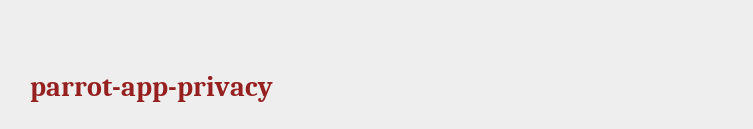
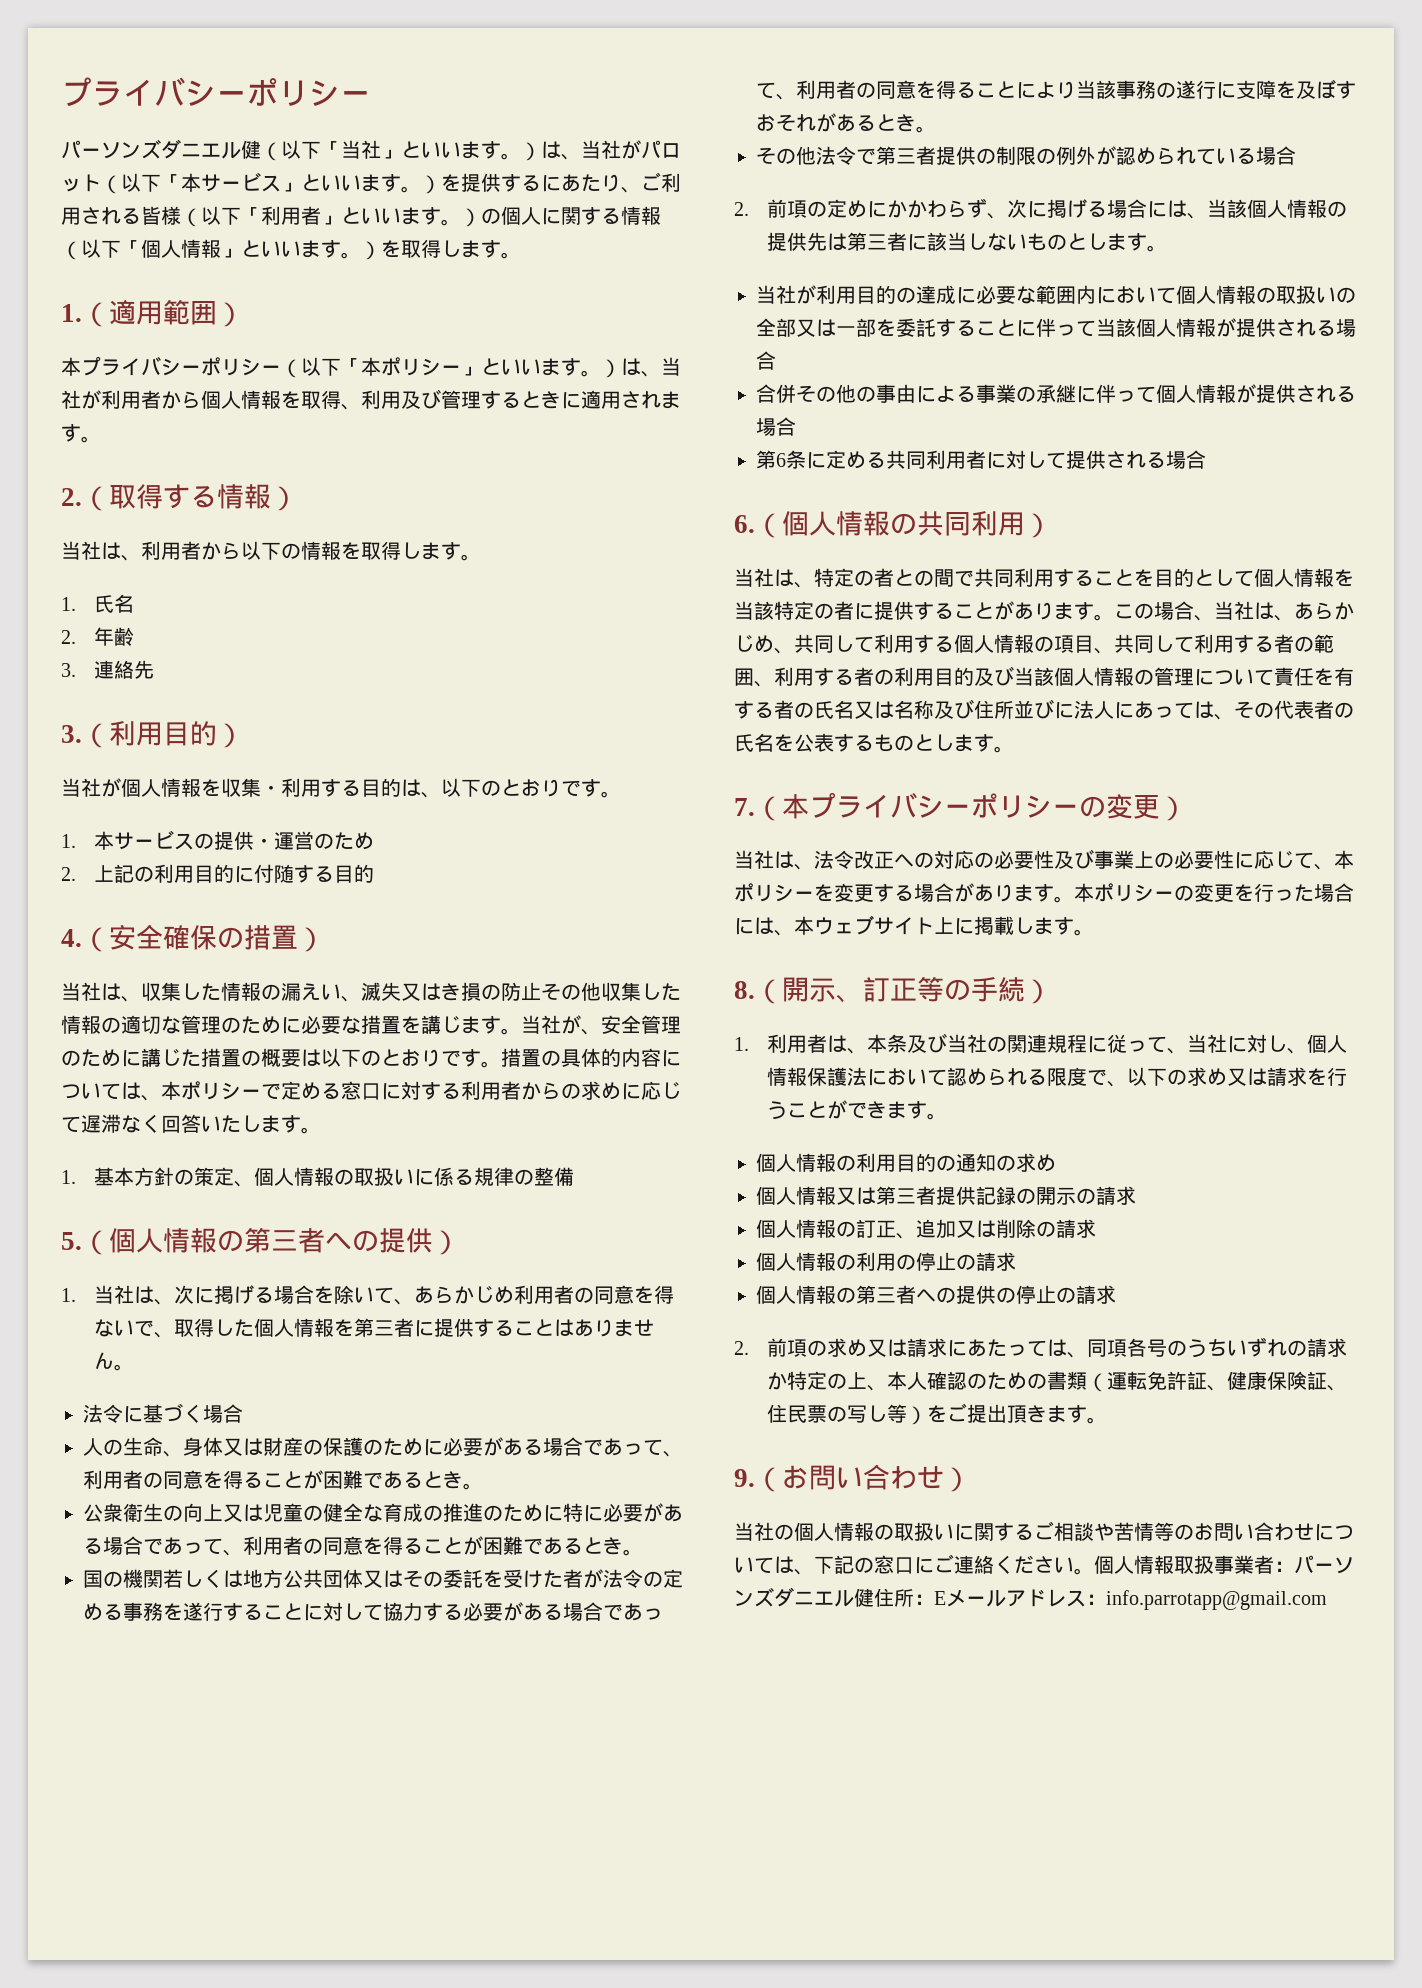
[30,76,273,102] parrot-app-privacy -> [61,77,371,107] [61,139,681,161] [61,172,681,194] [61,206,661,227] [61,239,521,260] [61,299,244,327] [61,356,681,378] [61,389,681,410] [61,424,101,443] [61,484,298,511] [61,541,481,561] [61,594,134,613] [61,627,134,646] [61,660,154,679] [61,721,244,748] [61,778,621,798] [61,830,374,850] [61,864,374,883] [61,924,325,952] [61,982,681,1002] [61,1015,681,1035] [61,1048,681,1068] [61,1081,681,1101] [61,1114,321,1134] [61,1167,574,1187] [61,1227,460,1255] [61,1285,674,1305] [93,1318,654,1338] [93,1352,134,1371] [83,1403,243,1423] [83,1437,683,1457] [83,1470,483,1490] [83,1503,683,1522] [83,1536,643,1556] [83,1569,683,1588] [83,1602,663,1621] [756,79,1356,100] [756,113,936,133] [756,146,1296,165] [734,198,1347,219] [766,232,1167,252] [756,285,1356,304] [756,318,1356,337] [756,351,776,370] [756,384,1356,403] [756,417,796,436] [756,450,1206,469] [734,511,1052,538] [734,568,1354,588] [734,601,1354,621] [734,634,1334,654] [734,666,1354,687] [734,699,1354,720] [734,733,1014,753] [734,792,1187,821] [734,849,1354,870] [734,883,1354,903] [734,915,1094,936] [734,976,1052,1004] [734,1033,1347,1054] [766,1067,1347,1087] [766,1100,947,1120] [756,1153,1056,1172] [756,1186,1136,1205] [756,1219,1096,1239] [756,1252,1016,1271] [756,1285,1116,1304] [734,1337,1347,1358] [766,1371,1347,1392] [766,1403,1107,1425] [734,1464,971,1492] [734,1521,1354,1541] [734,1554,1354,1575] [734,1587,1327,1610] プライバシーポリシー // パーソンズダニエル健（以下「当社」といいます。）は、当社がパロット（以下「本サービス」といいます。）を提供するにあたり、ご利用される皆様（以下「利用者」といいます。）の個人に関する情報（以下「個人情報」といいます。）を取得します。 // 1.（適用範囲） // 本プライバシーポリシー（以下「本ポリシー」といいます。）は、当社が利用者から個人情報を取得、利用及び管理するときに適用されます。 // 2.（取得する情報） // 当社は、利用者から以下の情報を取得します。 // 1.氏名 // 2.年齢 // 3.連絡先 // 3.（利用目的） // 当社が個人情報を収集・利用する目的は、以下のとおりです。 // 1.本サービスの提供・運営のため // 2.上記の利用目的に付随する目的 // 4.（安全確保の措置） // 当社は、収集した情報の漏えい、滅失又はき損の防止その他収集した情報の適切な管理のために必要な措置を講じます。当社が、安全管理のために講じた措置の概要は以下のとおりです。措置の具体的内容については、本ポリシーで定める窓口に対する利用者からの求めに応じて遅滞なく回答いたします。 // 1.基本方針の策定、個人情報の取扱いに係る規律の整備 // 5.（個人情報の第三者への提供） // 1.当社は、次に掲げる場合を除いて、あらかじめ利用者の同意を得ないで、取得した個人情報を第三者に提供することはありません。 // 法令に基づく場合 // 人の生命、身体又は財産の保護のために必要がある場合であって、利用者の同意を得ることが困難であるとき。 // 公衆衛生の向上又は児童の健全な育成の推進のために特に必要がある場合であって、利用者の同意を得ることが困難であるとき。 // 国の機関若しくは地方公共団体又はその委託を受けた者が法令の定める事務を遂行することに対して協力する必要がある場合であって、利用者の同意を得ることにより当該事務の遂行に支障を及ぼすおそれがあるとき。 // その他法令で第三者提供の制限の例外が認められている場合 // 2.前項の定めにかかわらず、次に掲げる場合には、当該個人情報の提供先は第三者に該当しないものとします。 // 当社が利用目的の達成に必要な範囲内において個人情報の取扱いの全部又は一部を委託することに伴って当該個人情報が提供される場合 // 合併その他の事由による事業の承継に伴って個人情報が提供される場合 // 第6条に定める共同利用者に対して提供される場合 // 6.（個人情報の共同利用） // 当社は、特定の者との間で共同利用することを目的として個人情報を当該特定の者に提供することがあります。この場合、当社は、あらかじめ、共同して利用する個人情報の項目、共同して利用する者の範囲、利用する者の利用目的及び当該個人情報の管理について責任を有する者の氏名又は名称及び住所並びに法人にあっては、その代表者の氏名を公表するものとします。 // 7.（本プライバシーポリシーの変更） // 当社は、法令改正への対応の必要性及び事業上の必要性に応じて、本ポリシーを変更する場合があります。本ポリシーの変更を行った場合には、本ウェブサイト上に掲載します。 // 8.（開示、訂正等の手続） // 1.利用者は、本条及び当社の関連規程に従って、当社に対し、個人情報保護法において認められる限度で、以下の求め又は請求を行うことができます。 // 個人情報の利用目的の通知の求め // 個人情報又は第三者提供記録の開示の請求 // 個人情報の訂正、追加又は削除の請求 // 個人情報の利用の停止の請求 // 個人情報の第三者への提供の停止の請求 // 2.前項の求め又は請求にあたっては、同項各号のうちいずれの請求か特定の上、本人確認のための書類（運転免許証、健康保険証、住民票の写し等）をご提出頂きます。 // 9.（お問い合わせ） // 当社の個人情報の取扱いに関するご相談や苦情等のお問い合わせについては、下記の窓口にご連絡ください。個人情報取扱事業者：パーソンズダニエル健住所：Eメールアドレス：info.parrotapp@gmail.com

